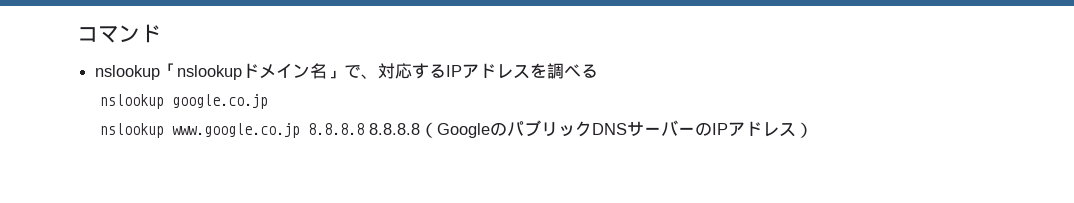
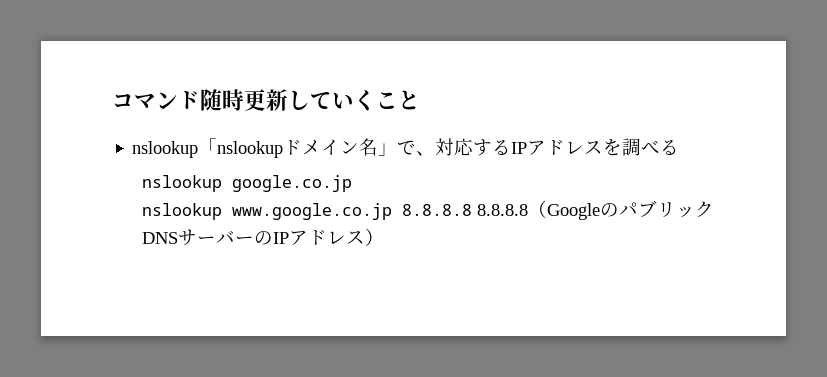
(161, 33) none -> [200,89,420,111] 随時更新していくこと

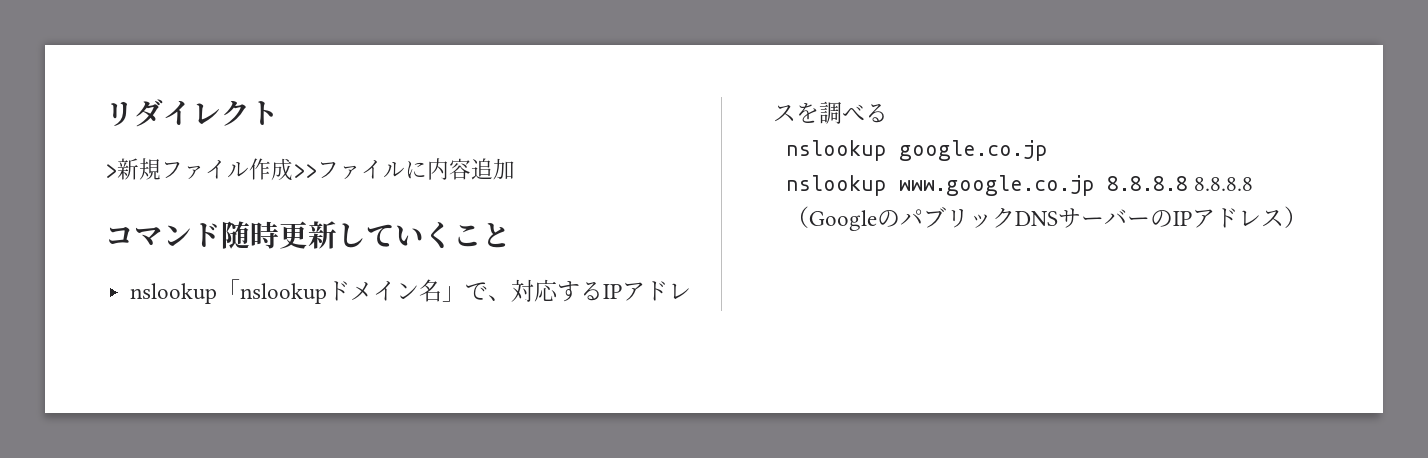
(112, 101) none -> [105,99,279,127] [105,158,515,181] リダイレクト // >新規ファイル作成>>ファイルに内容追加 //

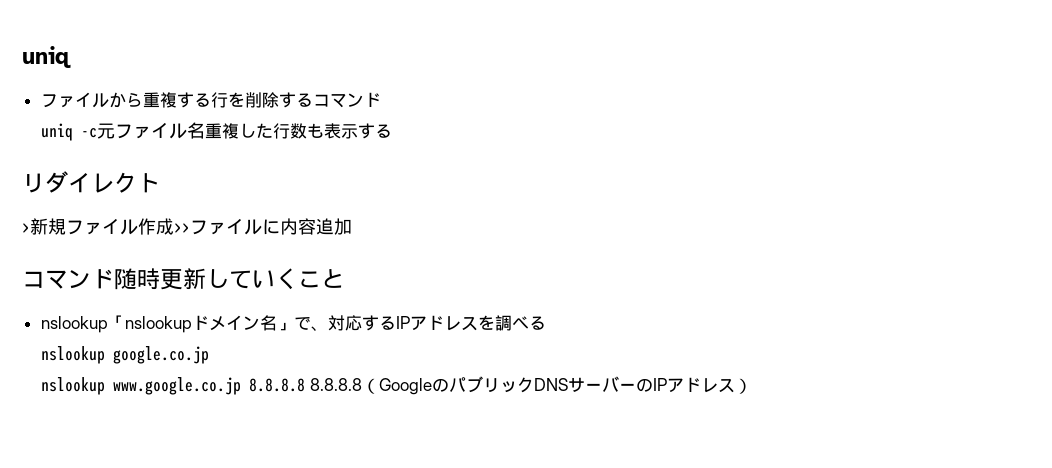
(105, 113) none -> [22,46,71,68] [40,92,381,108] [40,122,392,141] uniq // ファイルから重複する行を削除するコマンド // uniq -c元ファイル名重複した行数も表示する //

